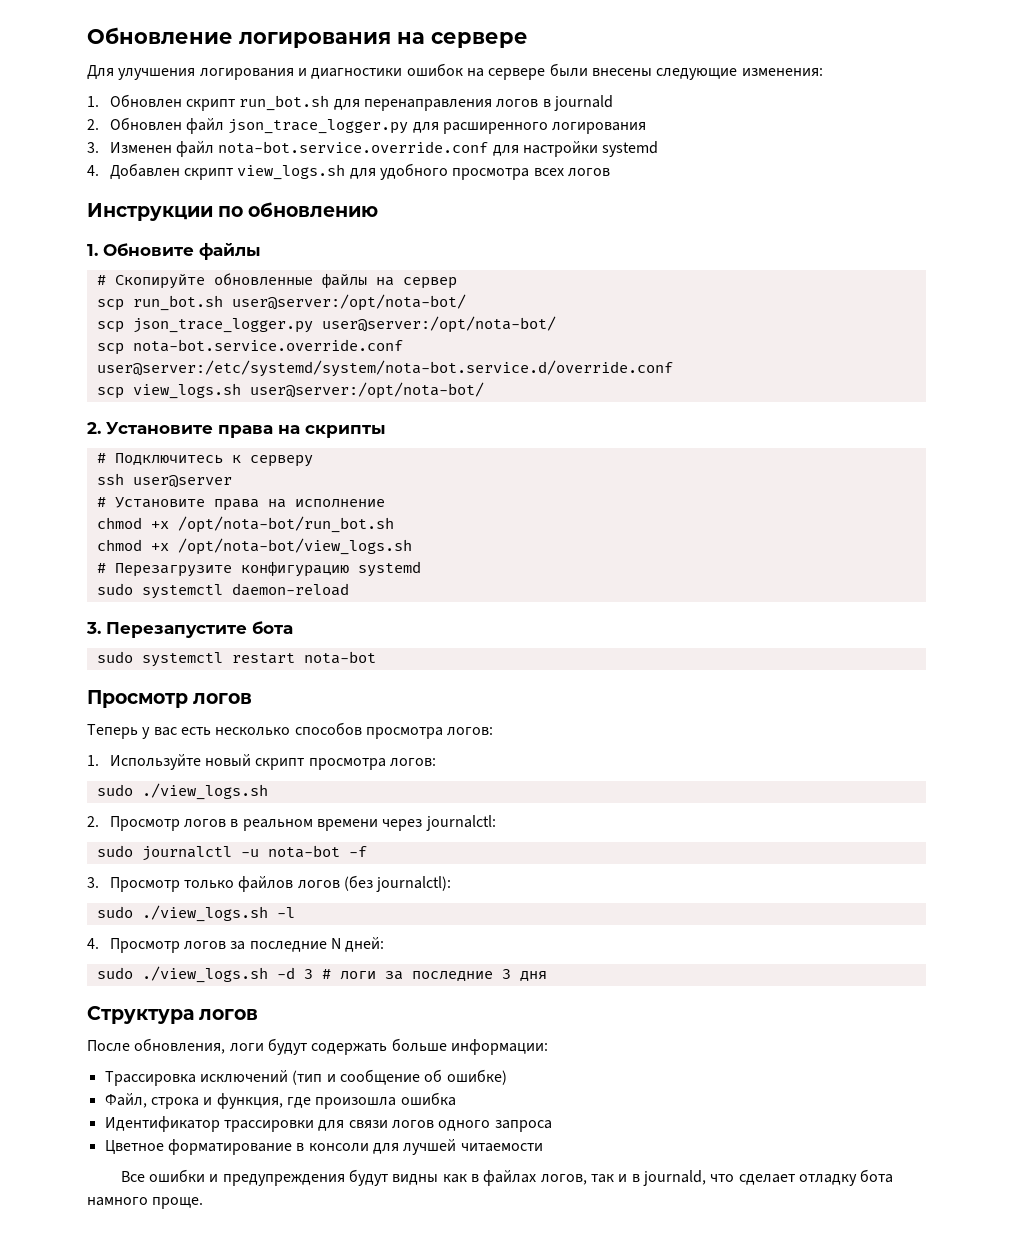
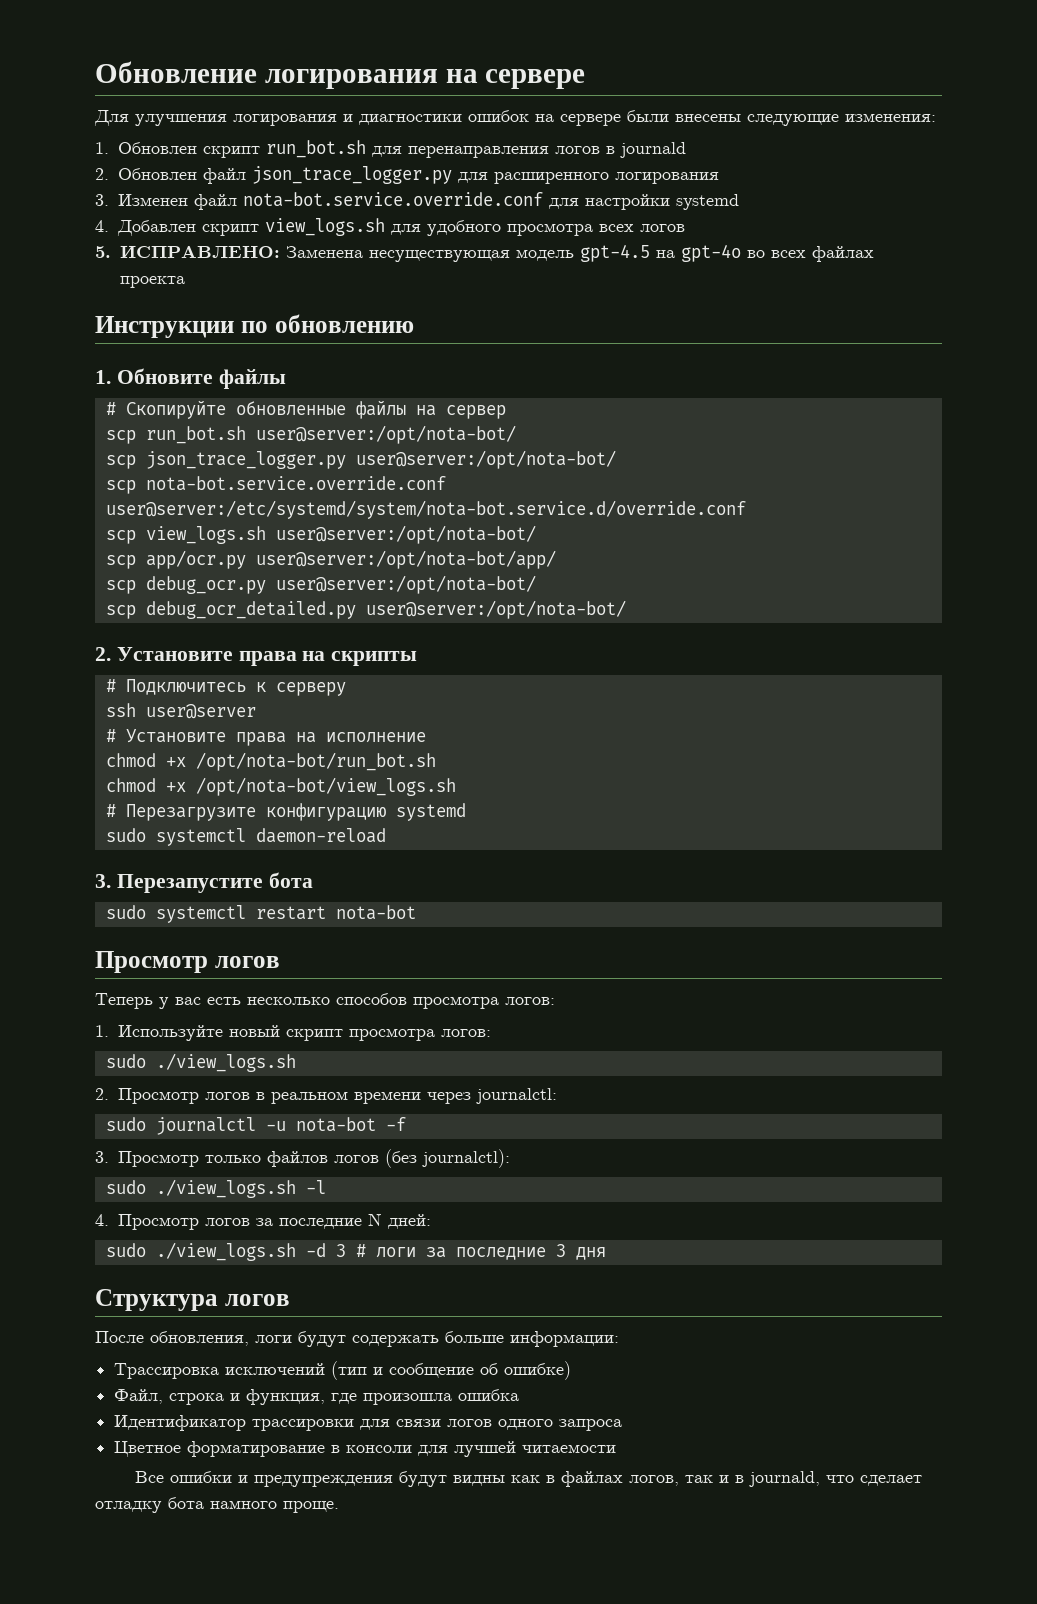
(610, 172) none -> [95,244,874,262] [119,276,185,288] // 5. ИСПРАВЛЕНО: Заменена несуществующая модель gpt-4.5 на gpt-4o во всех файлах проекта
(484, 390) none -> [105,550,556,569] [105,575,536,594] [105,600,626,619] // scp app/ocr.py user@server:/opt/nota-bot/app/ // scp debug_ocr.py user@server:/opt/nota-bot/ // scp debug_ocr_detailed.py user@server:/opt/nota-bot/

